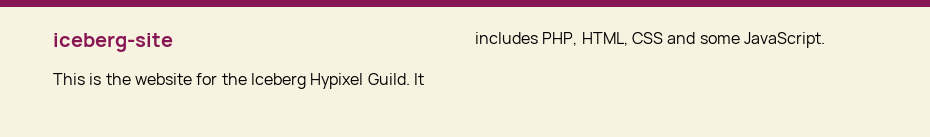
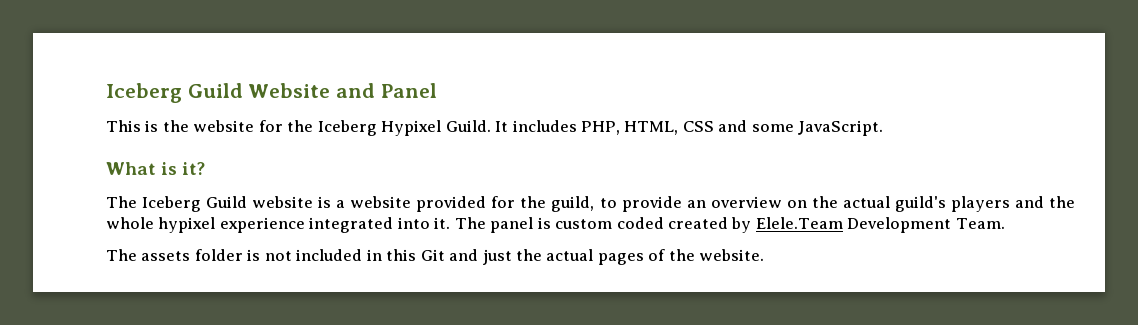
[53,33,173,52] iceberg-site -> [106,83,437,103] Iceberg Guild Website and Panel
(825, 40) none -> [106,162,206,175] [106,196,1075,212] [106,217,1005,233] [106,249,765,265] // What is it? // The Iceberg Guild website is a website provided for the guild, to provide an overview on the actual guild's players and the whole hypixel experience integrated into it. The panel is custom coded created by Elele.Team Development Team. // The assets folder is not included in this Git and just the actual pages of the website.

